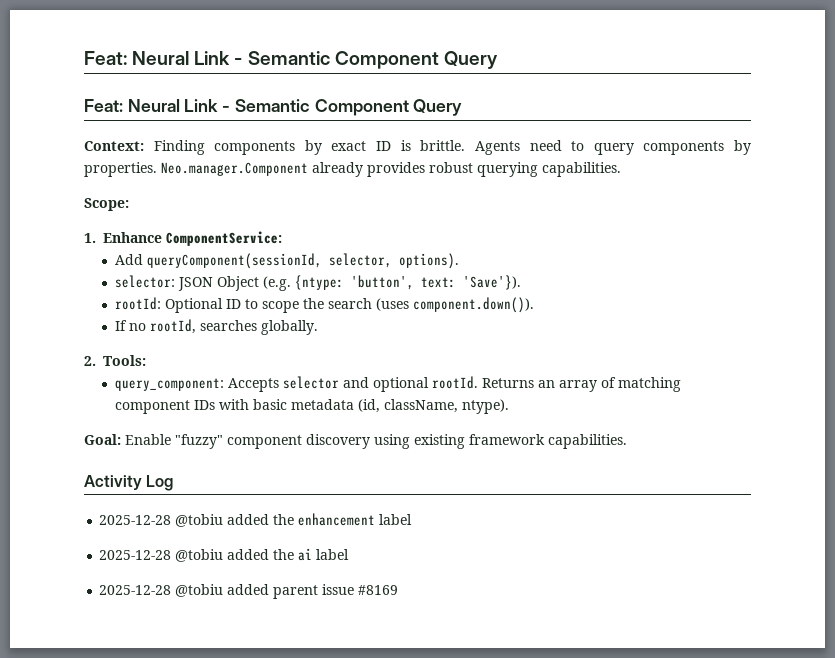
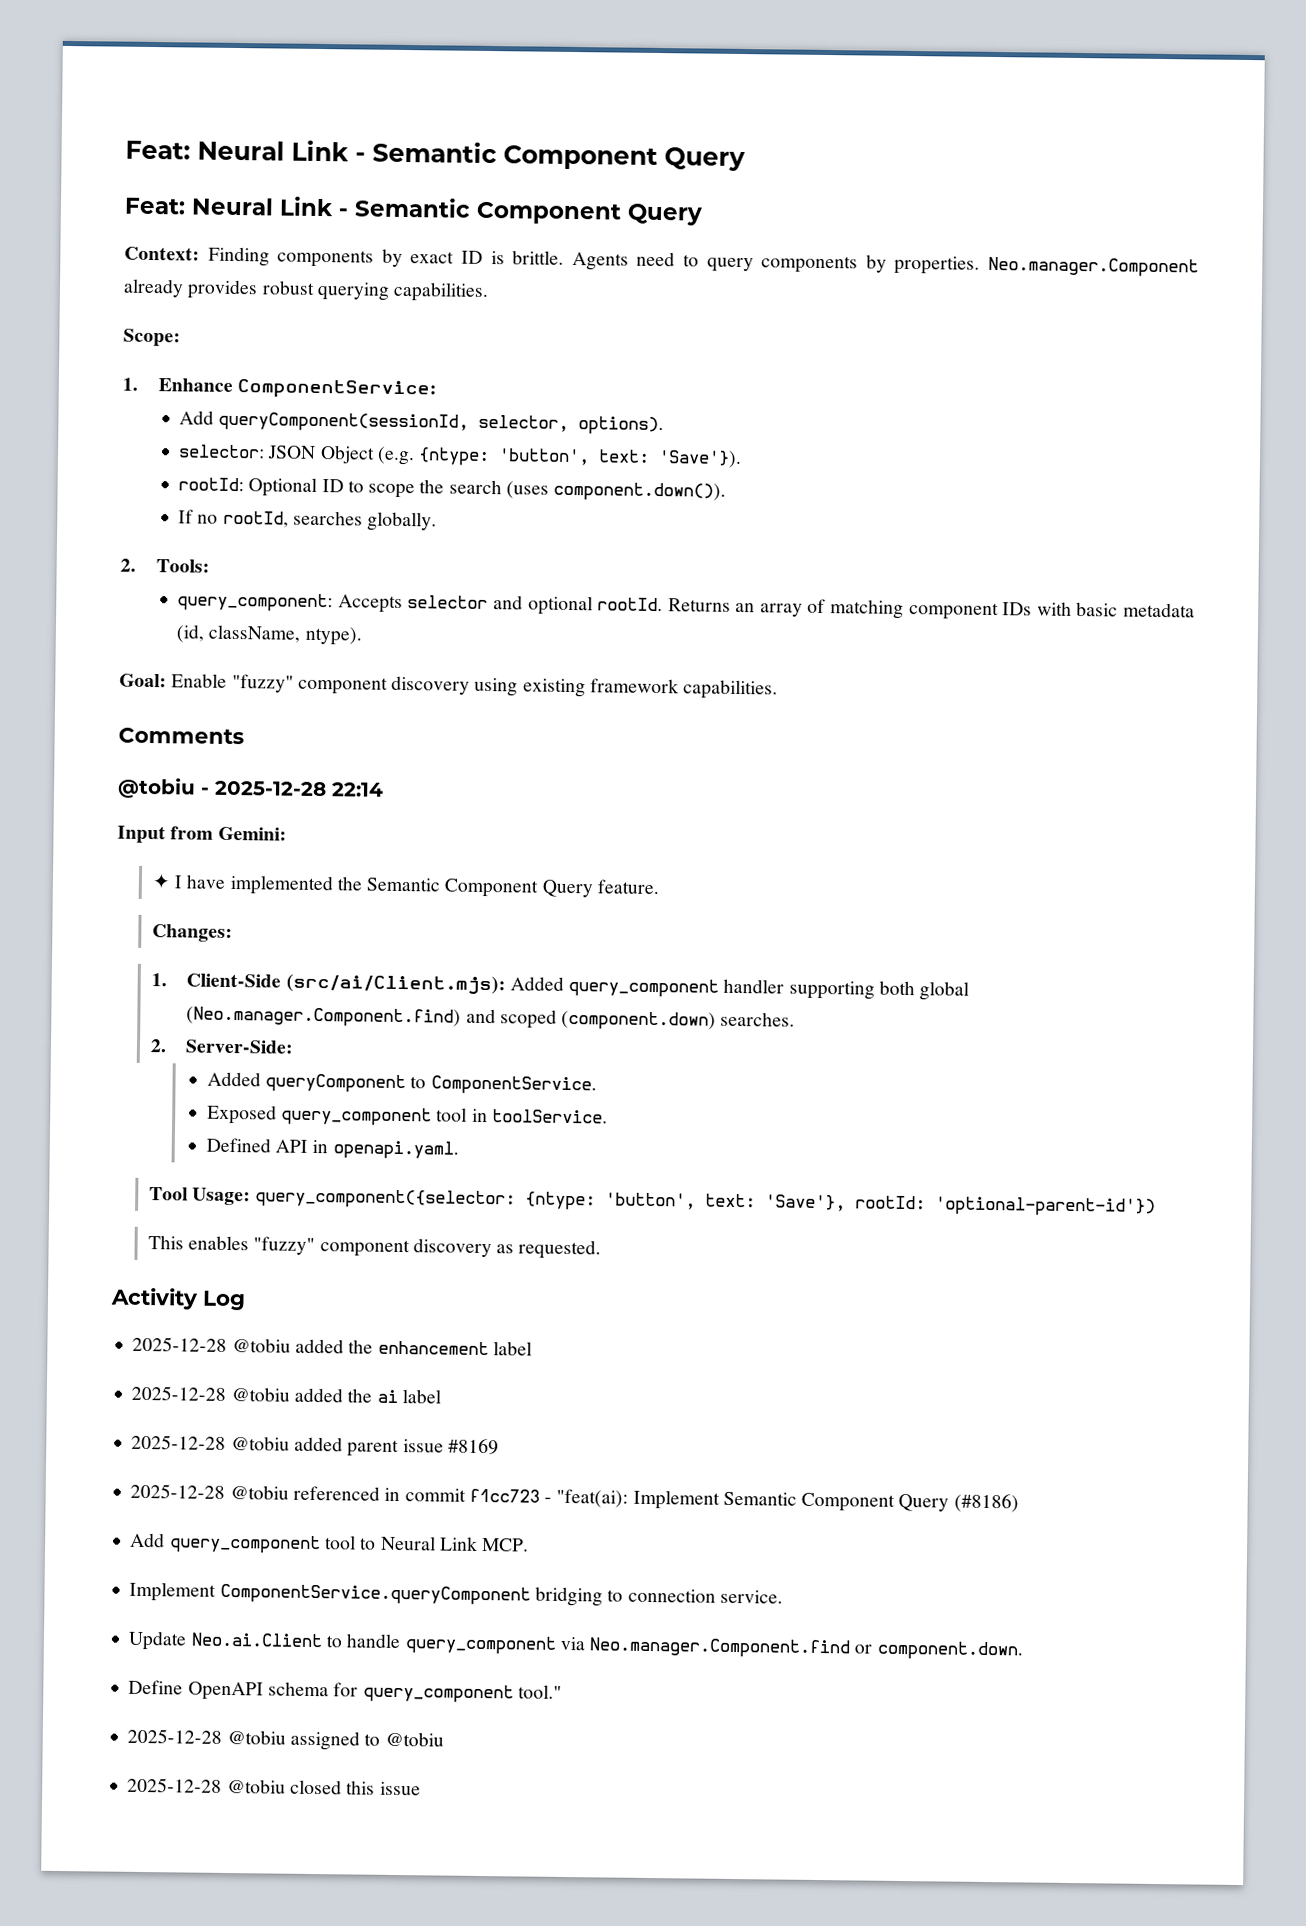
(627, 441) none -> [118,727,244,745] [117,777,384,799] [117,825,287,844] [151,873,659,898] [151,924,233,943] [150,973,970,1001] [186,1006,796,1031] [149,1039,295,1054] [206,1071,597,1096] [206,1104,608,1127] [205,1137,459,1160] [148,1187,1157,1217] [147,1235,602,1260] // Comments // @tobiu - 2025-12-28 22:14 // Input from Gemini: // ✦ I have implemented the Semantic Component Query feature. // Changes: // 1. Client-Side (src/ai/Client.mjs): Added query_component handler supporting both global (Neo.manager.Component.find) and scoped (component.down) searches. // 2. Server-Side: // Added queryComponent to ComponentService. // Exposed query_component tool in toolService. // Defined API in openapi.yaml. // Tool Usage: query_component({selector: {ntype: 'button', text: 'Save'}, rootId: 'optional-parent-id'}) // This enables "fuzzy" component discovery as requested.
(399, 590) none -> [130,1483,1019,1513] [130,1532,530,1555] [129,1581,783,1607] [128,1630,1023,1661] [128,1679,562,1704] [127,1728,444,1751] [127,1777,421,1796] // 2025-12-28 @tobiu referenced in commit f1cc723 - "feat(ai): Implement Semantic Component Query (#8186) // Add query_component tool to Neural Link MCP. // Implement ComponentService.queryComponent bridging to connection service. // Update Neo.ai.Client to handle query_component via Neo.manager.Component.find or component.down. // Define OpenAPI schema for query_component tool." // 2025-12-28 @tobiu assigned to @tobiu // 2025-12-28 @tobiu closed this issue

